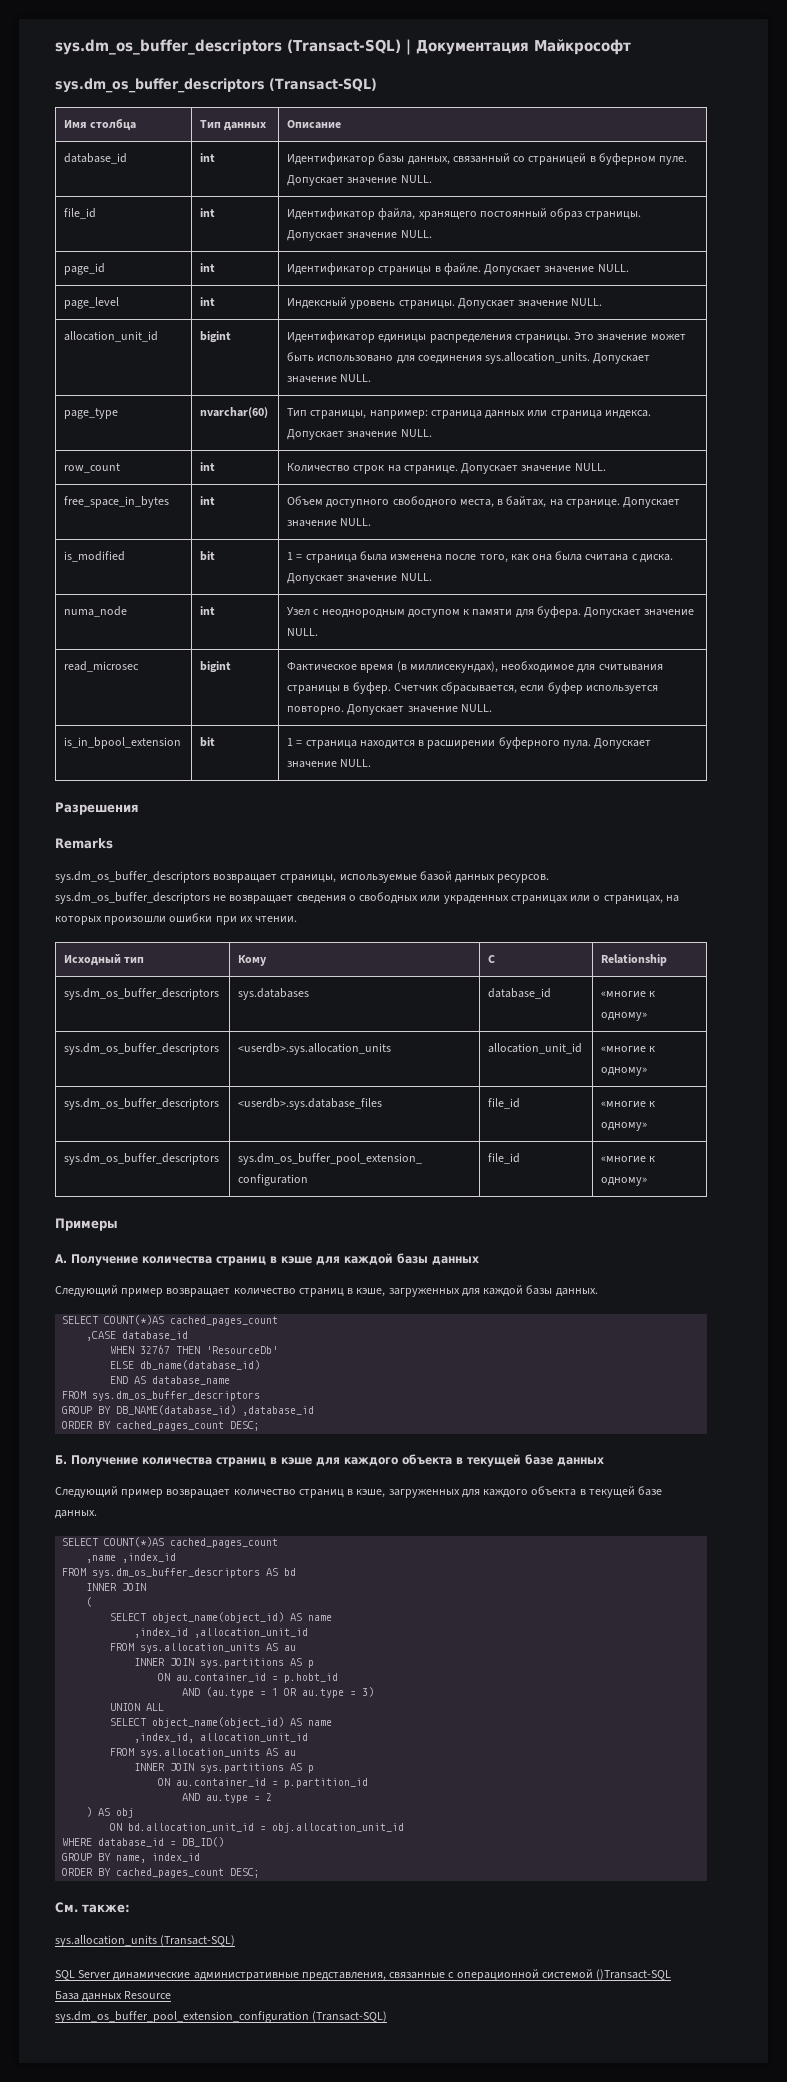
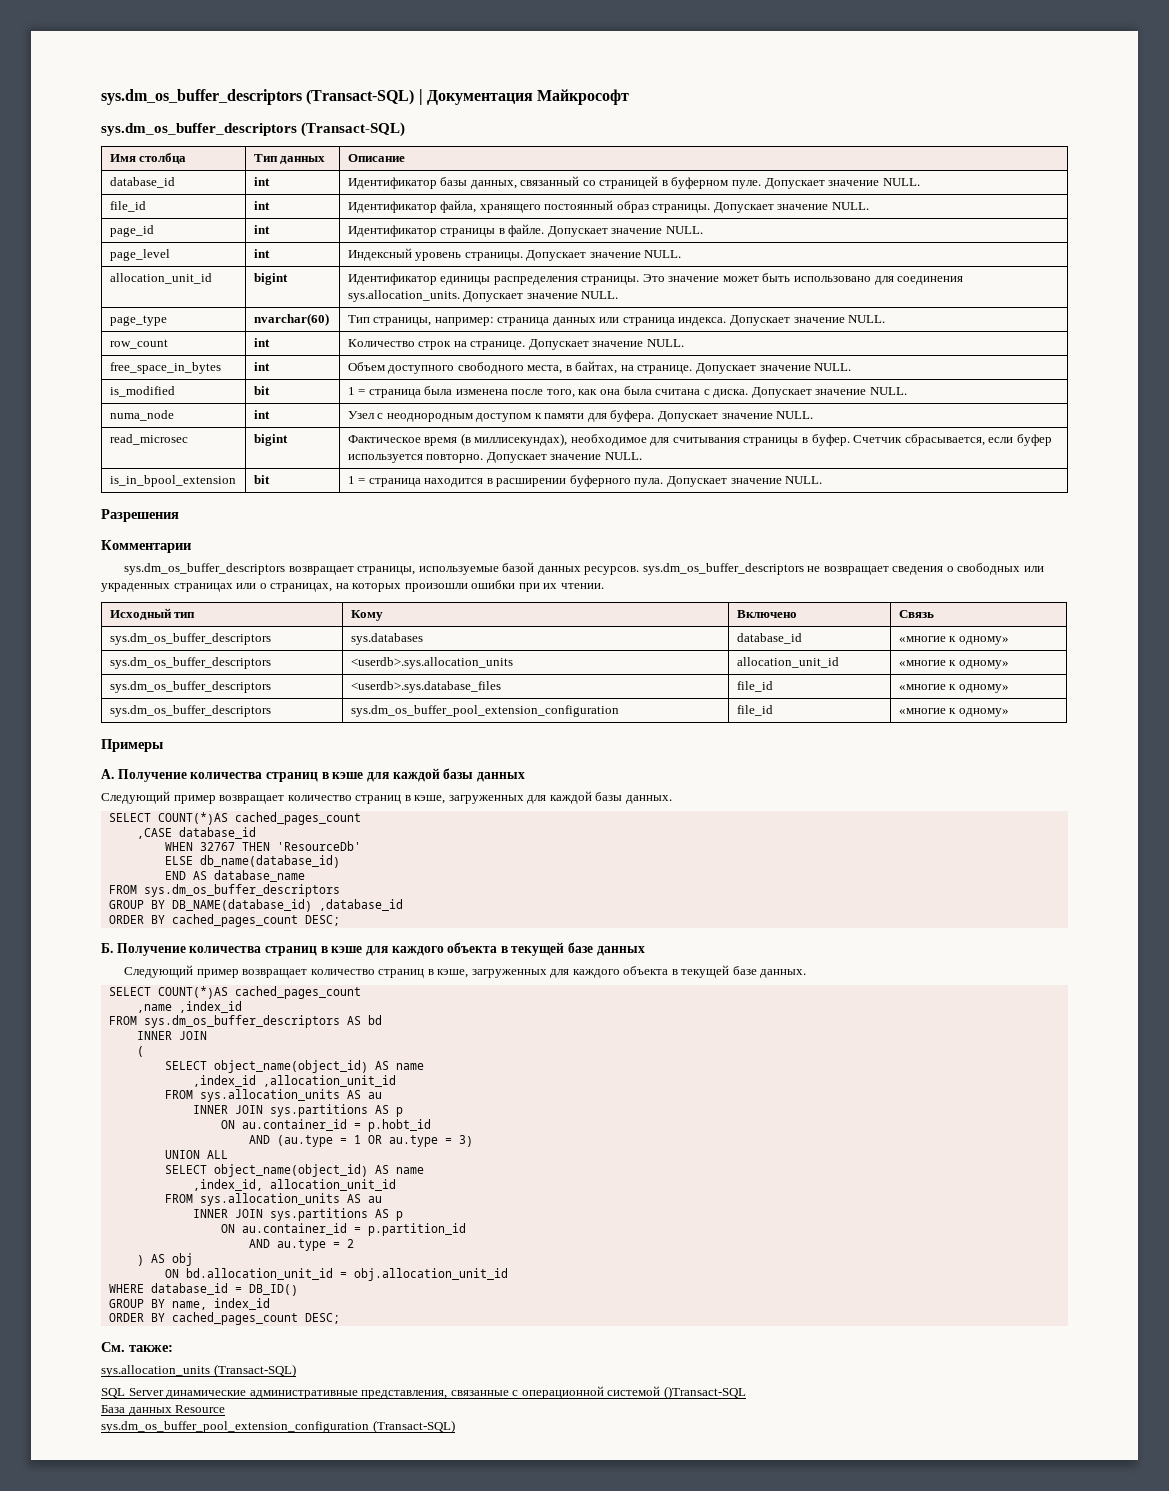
[55,838,113,849] Remarks -> [101,540,191,553] Комментарии
[488,955,496,963] [601,954,668,966] С | Relationship -> [736,610,797,618] [898,610,934,618] Включено | Связь

